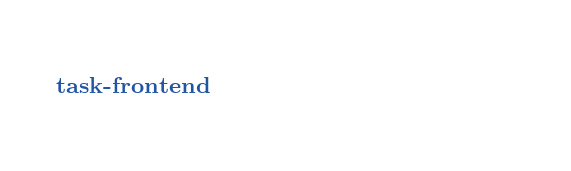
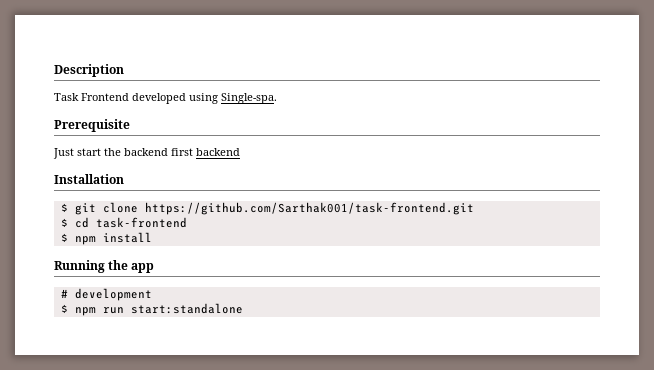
[56,77,211,93] task-frontend -> [54,64,124,77] [54,93,277,104] [54,119,130,132] [53,148,240,159] [54,174,124,184] [60,202,474,215] [60,217,187,228] [60,232,152,245] [54,260,155,273] [60,288,152,301] [60,303,243,316] Description // Task Frontend developed using Single-spa. // Prerequisite // Just start the backend first backend // Installation // $ git clone https://github.com/Sarthak001/task-frontend.git // $ cd task-frontend // $ npm install // Running the app // # development // $ npm run start:standalone

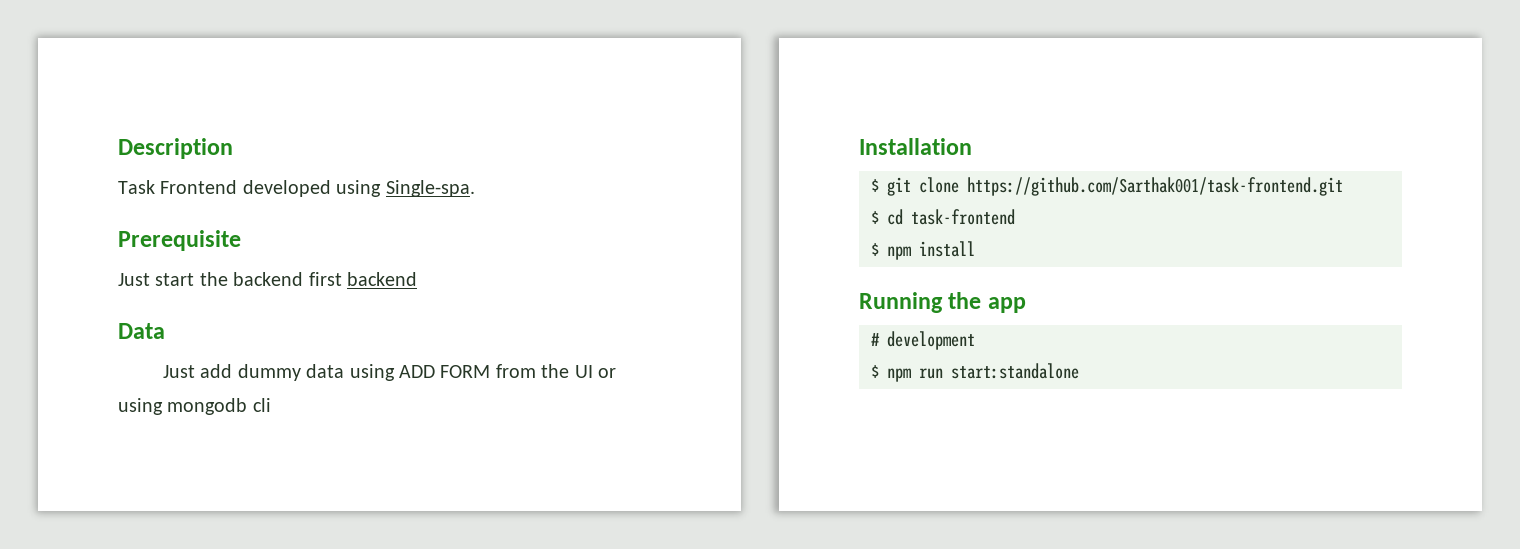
(240, 152) none -> [118,323,165,339] [162,364,616,381] [118,398,271,415] // Data // Just add dummy data using ADD FORM from the UI or using mongodb cli

